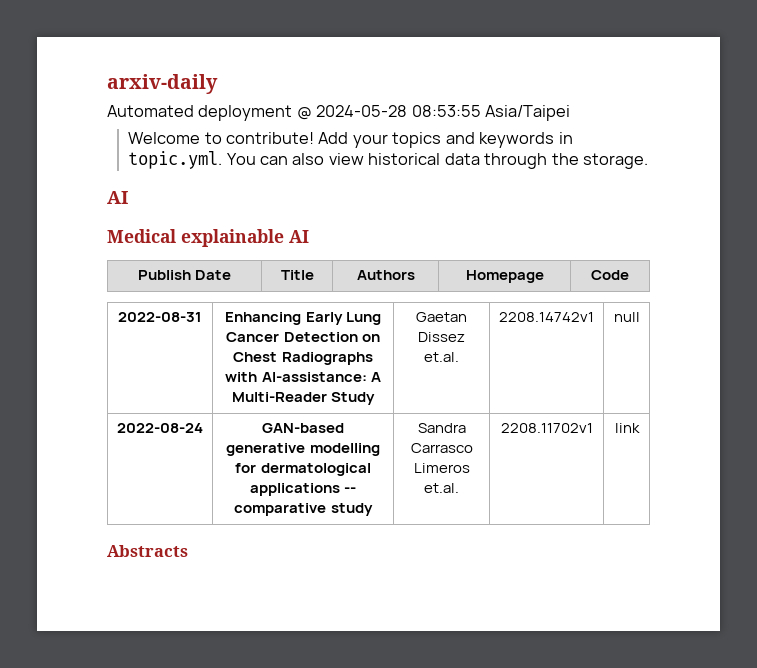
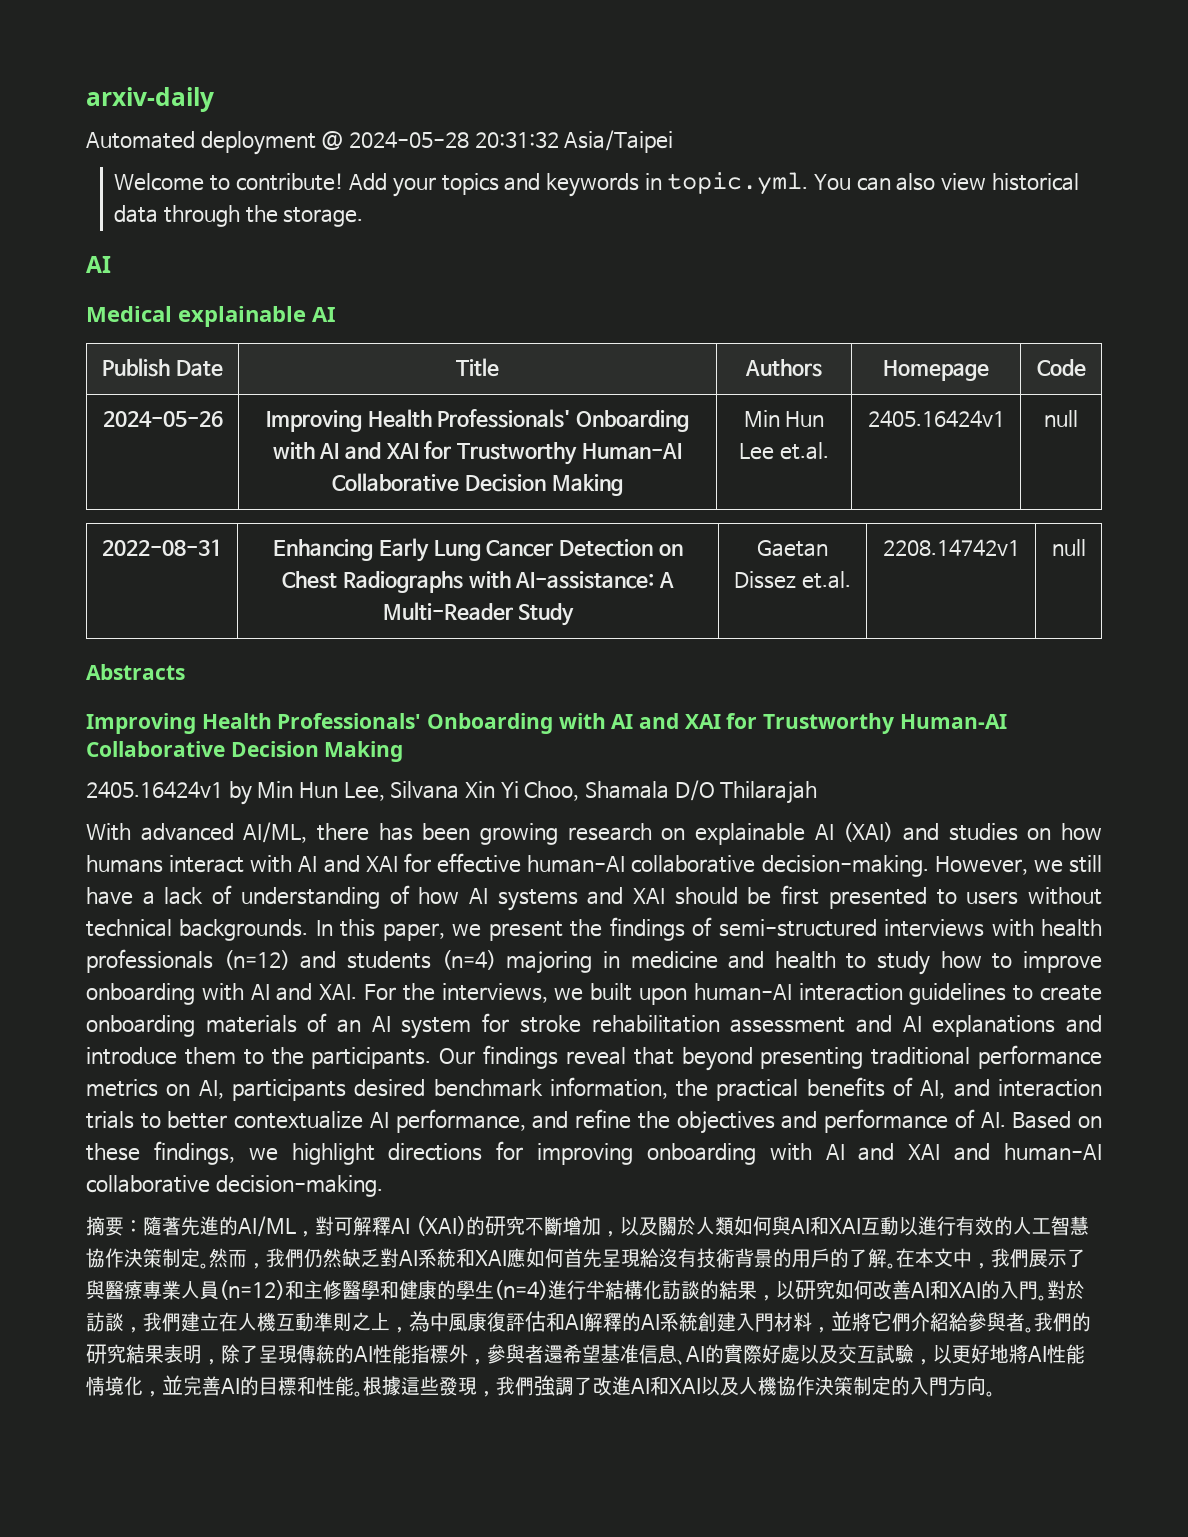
[411,105,481,117] 08:53:55 -> [474,131,559,148] 20:31:32
(629, 275) none -> [102,411,223,427] [266,409,689,432] [272,441,683,465] [332,473,623,496] [743,410,825,427] [739,442,829,460] [867,410,1005,427] [1044,410,1078,427] // 2024-05-26 | Improving Health Professionals' Onboarding with AI and XAI for Trustworthy Human-AI Collaborative Decision Making | Min Hun Lee et.al. | 2405.16424v1 | null
[117,423,203,433] [262,423,344,433] [226,443,380,456] [235,463,371,476] [249,483,357,496] [234,503,373,516] [417,423,466,433] [410,443,473,453] [413,463,470,473] [424,483,459,493] [500,423,593,433] [614,423,640,433] [107,545,188,557] // 2022-08-24 | GAN-based generative modelling for dermatological applications -- comparative study | Sandra Carrasco Limeros et.al. | 2208.11702v1 | link // Abstracts -> [86,664,185,680] [86,713,1007,734] [86,741,404,762] [86,780,818,805] [86,822,1102,845] [86,853,1102,877] [86,885,1102,911] [86,917,1103,941] [86,949,1103,975] [86,983,1103,1005] [86,1013,1103,1039] [86,1045,1103,1071] [86,1077,1102,1101] [86,1109,1103,1134] [86,1141,1103,1165] [86,1175,383,1197] [86,1216,1089,1237] [86,1248,1086,1269] [86,1280,1085,1301] [86,1311,1091,1333] [86,1344,1085,1365] [86,1375,995,1397] // Abstracts // Improving Health Professionals' Onboarding with AI and XAI for Trustworthy Human-AI Collaborative Decision Making // 2405.16424v1 by Min Hun Lee, Silvana Xin Yi Choo, Shamala D/O Thilarajah // With advanced AI/ML, there has been growing research on explainable AI (XAI) and studies on how humans interact with AI and XAI for effective human-AI collaborative decision-making. However, we still have a lack of understanding of how AI systems and XAI should be first presented to users without technical backgrounds. In this paper, we present the findings of semi-structured interviews with health professionals (n=12) and students (n=4) majoring in medicine and health to study how to improve onboarding with AI and XAI. For the interviews, we built upon human-AI interaction guidelines to create onboarding materials of an AI system for stroke rehabilitation assessment and AI explanations and introduce them to the participants. Our findings reveal that beyond presenting traditional performance metrics on AI, participants desired benchmark information, the practical benefits of AI, and interaction trials to better contextualize AI performance, and refine the objectives and performance of AI. Based on these findings, we highlight directions for improving onboarding with AI and XAI and human-AI collaborative decision-making. // 摘要：隨著先進的AI/ML，對可解釋AI (XAI)的研究不斷增加，以及關於人類如何與AI和XAI互動以進行有效的人工智慧協作決策制定。然而，我們仍然缺乏對AI系統和XAI應如何首先呈現給沒有技術背景的用戶的了解。在本文中，我們展示了與醫療專業人員(n=12)和主修醫學和健康的學生(n=4)進行半結構化訪談的結果，以研究如何改善AI和XAI的入門。對於訪談，我們建立在人機互動準則之上，為中風康復評估和AI解釋的AI系統創建入門材料，並將它們介紹給參與者。我們的研究結果表明，除了呈現傳統的AI性能指標外，參與者還希望基准信息、AI的實際好處以及交互試驗，以更好地將AI性能情境化，並完善AI的目標和性能。根據這些發現，我們強調了改進AI和XAI以及人機協作決策制定的入門方向。

